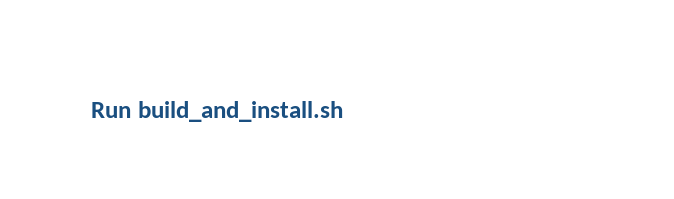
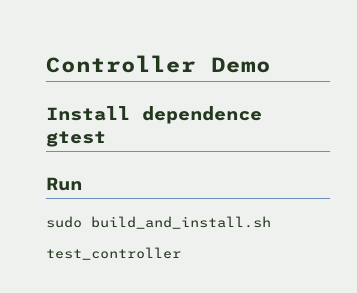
(91, 110) none -> [46,55,271,73] [46,106,262,124] [46,131,106,147] Controller Demo // Install dependence gtest //
(131, 110) none -> [46,216,82,228] // sudo
(343, 111) none -> [46,247,181,260] // test_controller

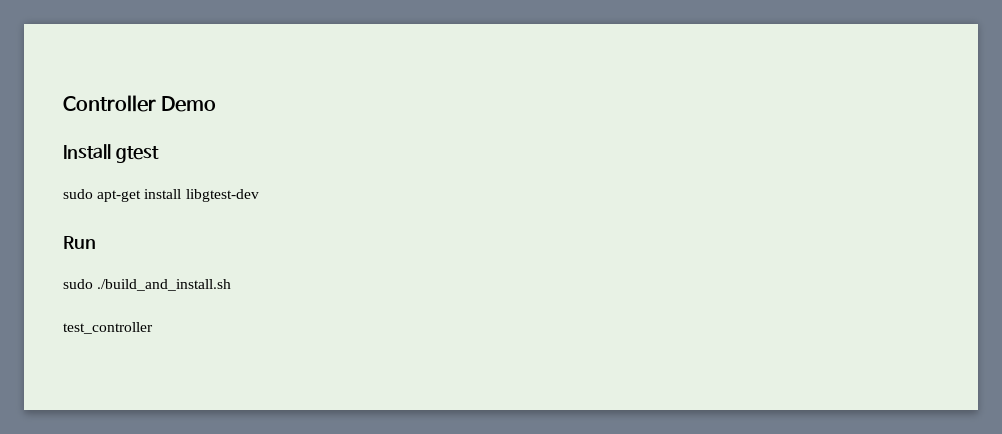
[142,106,262,124] dependence -> (111, 151) none
(106, 139) none -> [63,189,259,202] // sudo apt-get install libgtest-dev
[91,216,271,229] build_and_install.sh -> [97,279,232,291] ./build_and_install.sh

